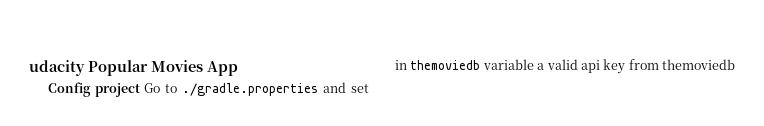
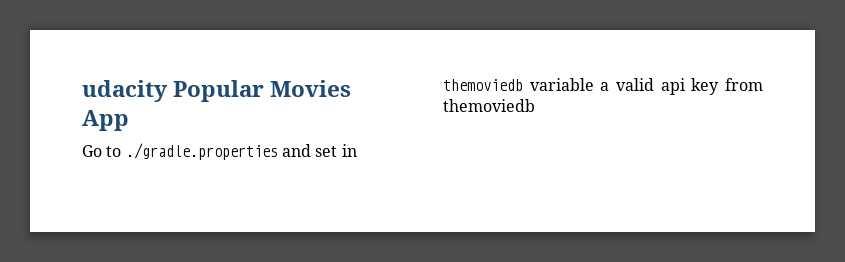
[47,82,140,97] Config project -> (129, 120) none

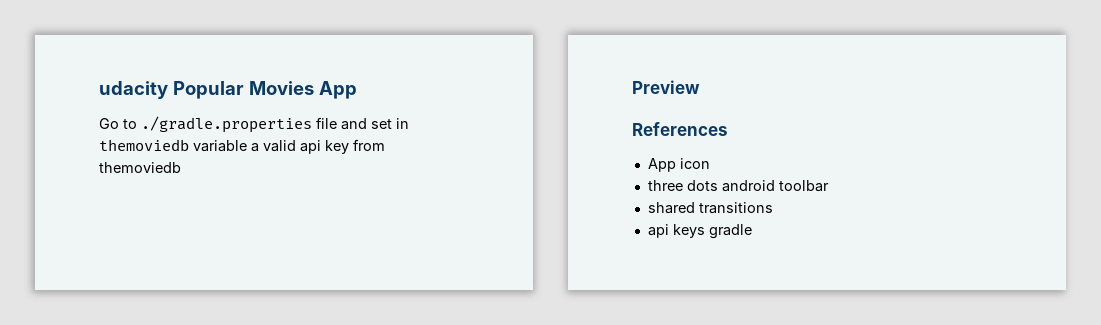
(278, 151) none -> [316,117,337,129] file
(535, 105) none -> [632,80,700,94] [632,122,728,136] [647,158,710,172] [647,180,829,192] [647,202,773,214] [647,224,752,239] // Preview // References // App icon // three dots android toolbar // shared transitions // api keys gradle

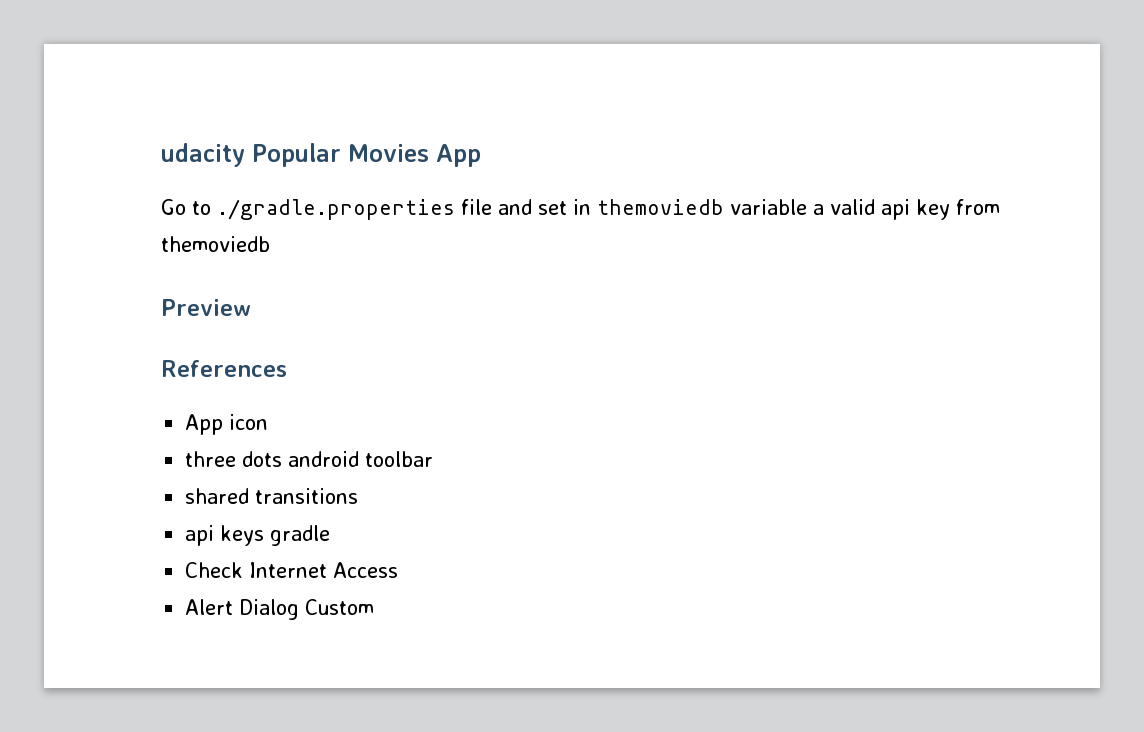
(752, 231) none -> [185,562,399,578] [185,599,375,620] // Check Internet Access // Alert Dialog Custom

